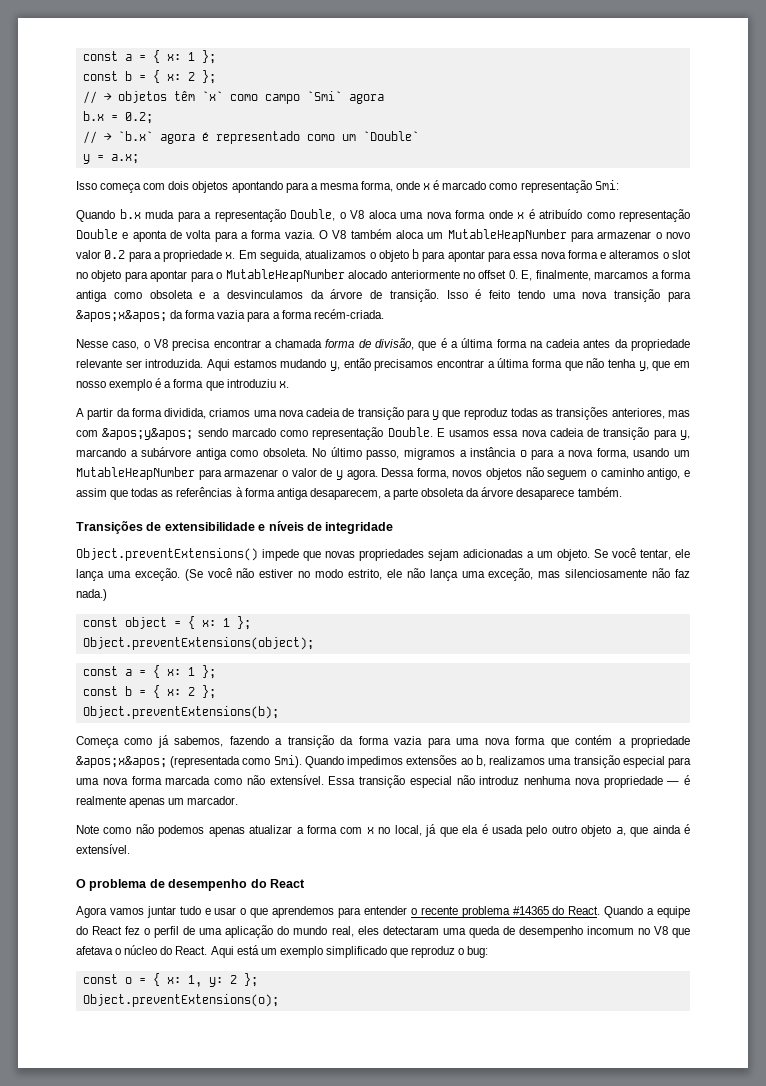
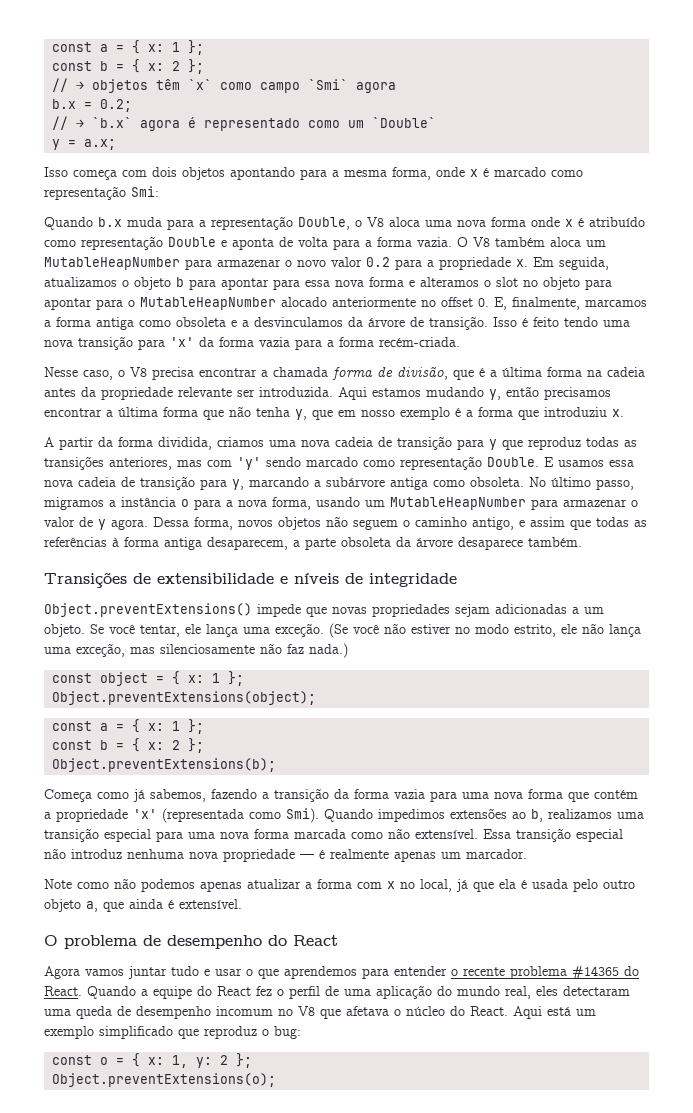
[76,310,167,322] &apos;x&apos; -> [170,337,194,347] 'x'
[102,428,194,440] &apos;y&apos; -> [237,457,261,470] 'y'
[76,756,167,768] &apos;x&apos; -> [133,809,157,819] 'x'

